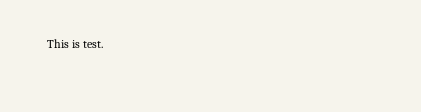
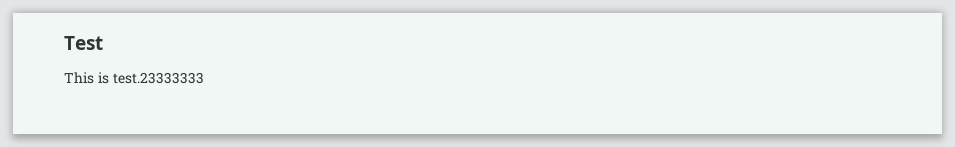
(47, 43) none -> [64,36,103,50] Test //
[83,41,104,48] test. -> [112,72,204,84] test.23333333

